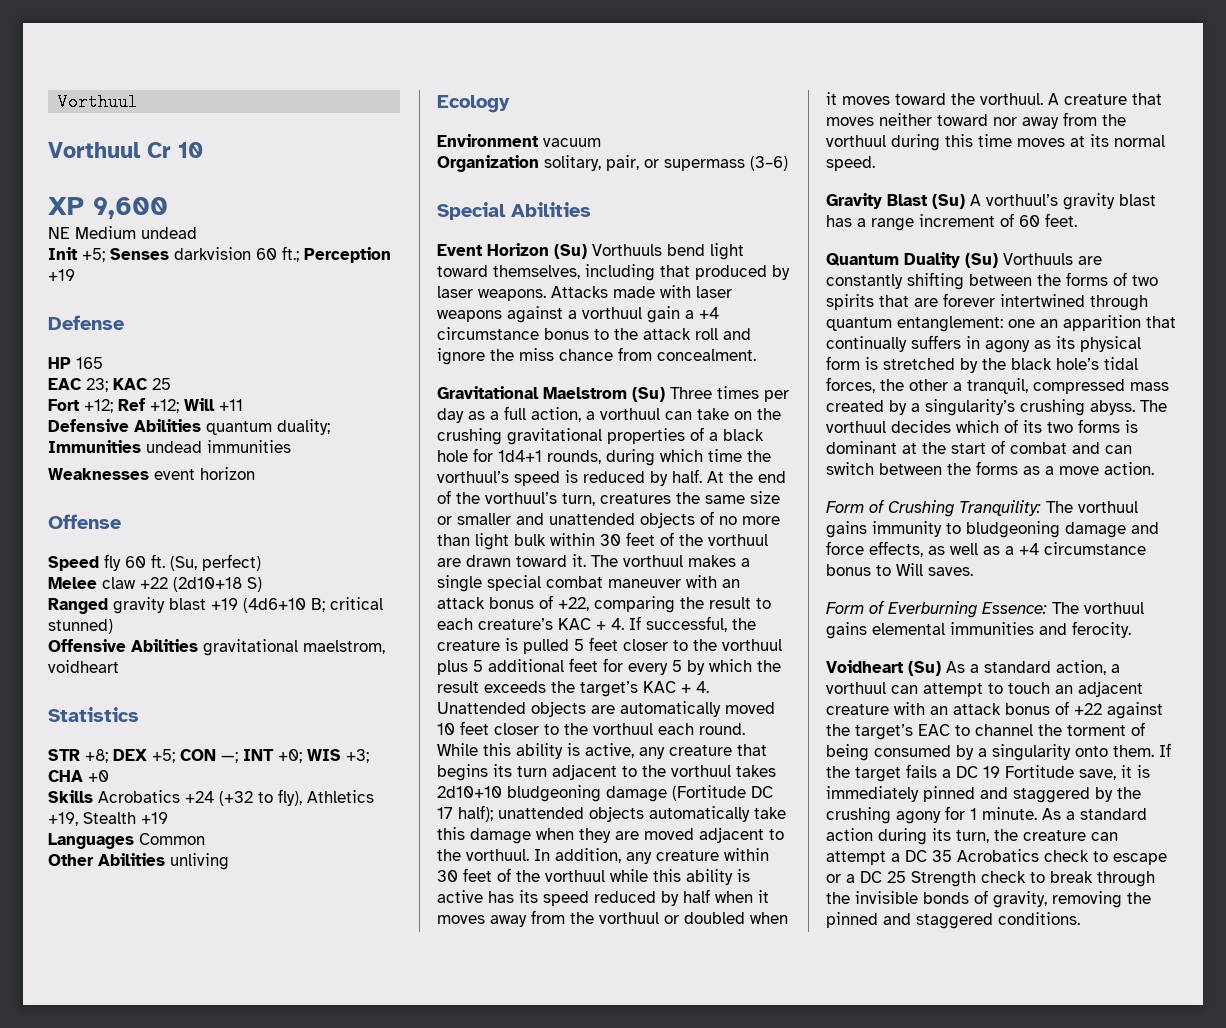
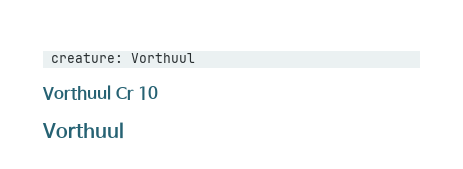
(58, 102) none -> [50,53,123,63] creature:
[48,197,168,219] [48,226,197,239] [48,246,391,263] [48,269,75,281] [48,315,124,330] [48,357,103,369] [48,378,171,392] [48,398,243,413] [48,419,330,435] [48,440,291,453] [48,467,255,480] [48,514,121,529] [48,554,261,571] [48,577,262,592] [48,597,383,614] [48,619,113,634] [48,639,385,656] [48,660,119,673] [48,707,139,722] [48,749,369,763] [48,770,109,782] [48,789,374,806] [48,812,168,826] [48,833,205,849] [48,853,229,870] [437,95,510,113] [437,134,601,147] [437,155,788,172] [437,202,591,220] [437,243,744,260] [437,264,790,281] [437,285,732,301] [437,306,719,323] [437,327,751,340] [437,347,756,365] [437,386,789,402] [437,406,781,423] [437,427,764,445] [437,448,771,466] [437,469,786,486] [437,490,780,506] [437,511,780,528] [437,532,768,550] [437,554,750,567] [437,575,740,592] [437,595,771,613] [437,616,756,632] [437,637,782,654] [437,658,781,675] [437,681,709,697] [437,701,775,717] [437,721,745,735] [437,743,767,759] [437,764,776,781] [437,785,773,802] [437,805,786,822] [437,827,784,844] [437,848,769,864] [437,868,750,885] [437,889,769,906] [437,910,788,927] [826,92,1162,105] [826,112,1126,129] [826,134,1165,151] [826,156,875,171] [826,193,1156,210] [826,213,1077,231] [826,252,1102,268] [826,272,1158,290] [826,293,1148,311] [826,315,1176,332] [826,335,1141,353] [826,356,1138,373] [826,377,1169,394] [826,399,1167,416] [826,419,1138,433] [826,440,1132,454] [826,461,1154,475] [826,499,1138,517] [826,521,1159,538] [826,541,1146,557] [826,563,973,576] [826,600,1144,618] [826,621,1131,639] [826,660,1120,676] [826,681,1143,697] [826,701,1163,719] [826,722,1145,740] [826,743,1171,761] [826,764,1150,782] [826,786,1141,803] [826,806,1147,824] [826,828,1118,845] [826,849,1167,865] [826,871,1155,887] [826,890,1151,908] [826,912,1080,929] XP 9,600 // NE Medium undead // Init +5; Senses darkvision 60 ft.; Perception +19 // Defense // HP 165 // EAC 23; KAC 25 // Fort +12; Ref +12; Will +11 // Defensive Abilities quantum duality; Immunities undead immunities // Weaknesses event horizon // Offense // Speed fly 60 ft. (Su, perfect) // Melee claw +22 (2d10+18 S) // Ranged gravity blast +19 (4d6+10 B; critical stunned) // Offensive Abilities gravitational maelstrom, voidheart // Statistics // STR +8; DEX +5; CON —; INT +0; WIS +3; CHA +0 // Skills Acrobatics +24 (+32 to fly), Athletics +19, Stealth +19 // Languages Common // Other Abilities unliving // Ecology // Environment vacuum // Organization solitary, pair, or supermass (3–6) // Special Abilities // Event Horizon (Su) Vorthuuls bend light toward themselves, including that produced by laser weapons. Attacks made with laser weapons against a vorthuul gain a +4 circumstance bonus to the attack roll and ignore the miss chance from concealment. // Gravitational Maelstrom (Su) Three times per day as a full action, a vorthuul can take on the crushing gravitational properties of a black hole for 1d4+1 rounds, during which time the vorthuul’s speed is reduced by half. At the end of the vorthuul’s turn, creatures the same size or smaller and unattended objects of no more than light bulk within 30 feet of the vorthuul are drawn toward it. The vorthuul makes a single special combat maneuver with an attack bonus of +22, comparing the result to each creature’s KAC + 4. If successful, the creature is pulled 5 feet closer to the vorthuul plus 5 additional feet for every 5 by which the result exceeds the target’s KAC + 4. Unattended objects are automatically moved 10 feet closer to the vorthuul each round. While this ability is active, any creature that begins its turn adjacent to the vorthuul takes 2d10+10 bludgeoning damage (Fortitude DC 17 half); unattended objects automatically take this damage when they are moved adjacent to the vorthuul. In addition, any creature within 30 feet of the vorthuul while this ability is active has its speed reduced by half when it moves away from the vorthuul or doubled when it moves toward the vorthuul. A creature that moves neither toward nor away from the vorthuul during this time moves at its normal speed. // Gravity Blast (Su) A vorthuul’s gravity blast has a range increment of 60 feet. // Quantum Duality (Su) Vorthuuls are constantly shifting between the forms of two spirits that are forever intertwined through quantum entanglement: one an apparition that continually suffers in agony as its physical form is stretched by the black hole’s tidal forces, the other a tranquil, compressed mass created by a singularity’s crushing abyss. The vorthuul decides which of its two forms is dominant at the start of combat and can switch between the forms as a move action. // Form of Crushing Tranquility: The vorthuul gains immunity to bludgeoning damage and force effects, as well as a +4 circumstance bonus to Will saves. // Form of Everburning Essence: The vorthuul gains elemental immunities and ferocity. // Voidheart (Su) As a standard action, a vorthuul can attempt to touch an adjacent creature with an attack bonus of +22 against the target’s EAC to channel the torment of being consumed by a singularity onto them. If the target fails a DC 19 Fortitude save, it is immediately pinned and staggered by the crushing agony for 1 minute. As a standard action during its turn, the creature can attempt a DC 35 Acrobatics check to escape or a DC 25 Strength check to break through the invisible bonds of gravity, removing the pinned and staggered conditions. -> [42,122,124,139] Vorthuul

